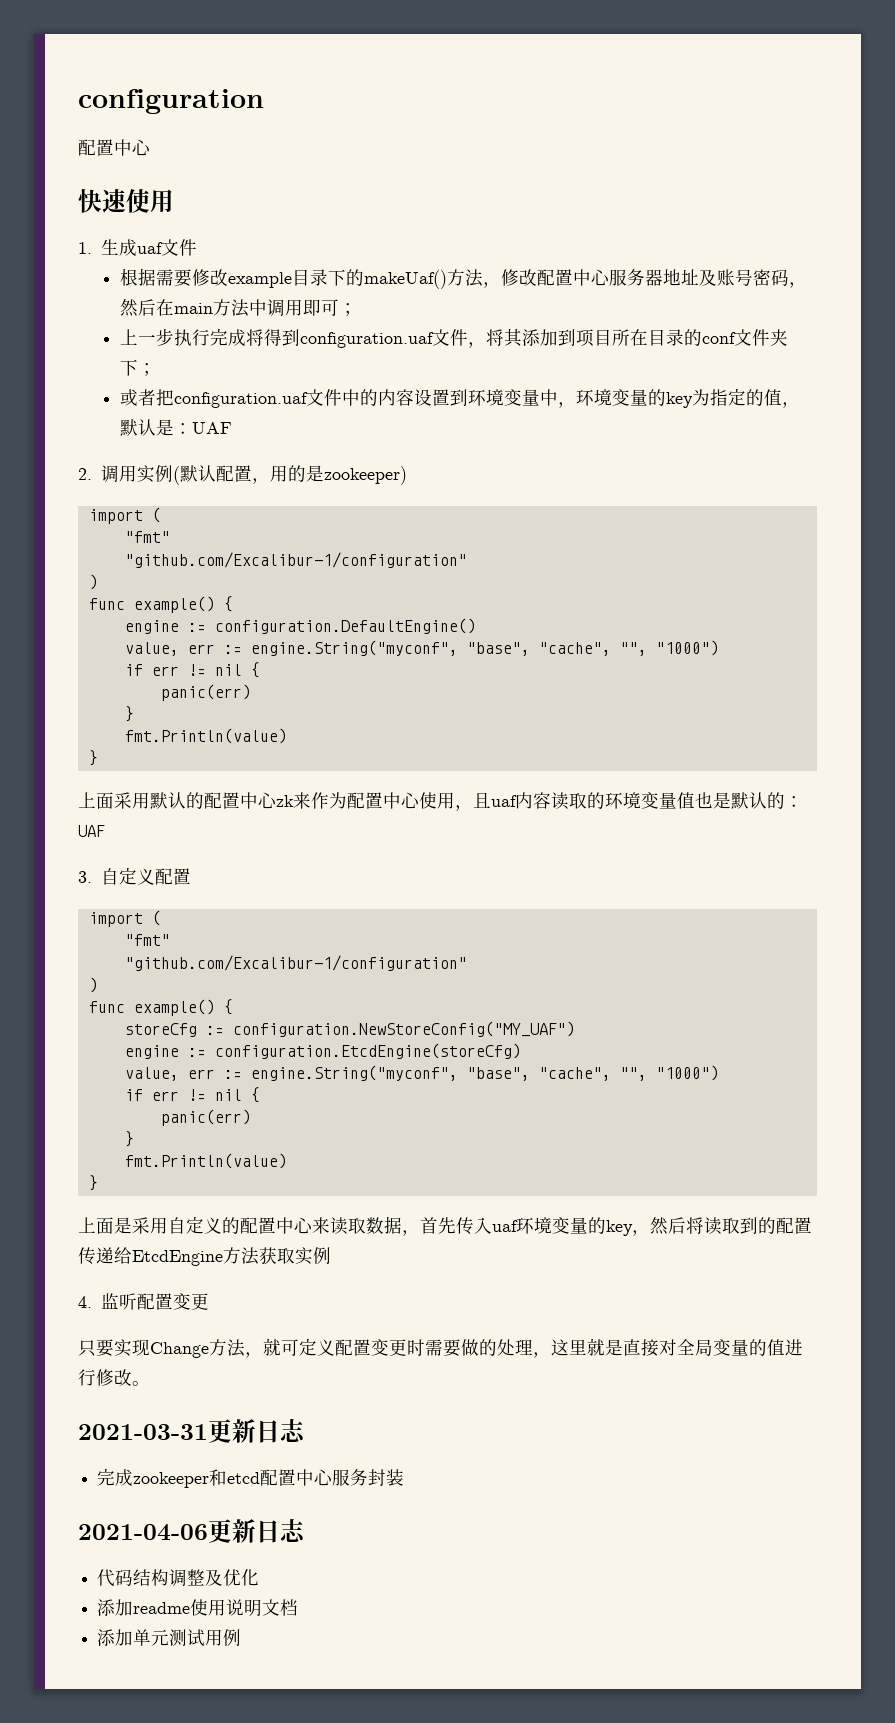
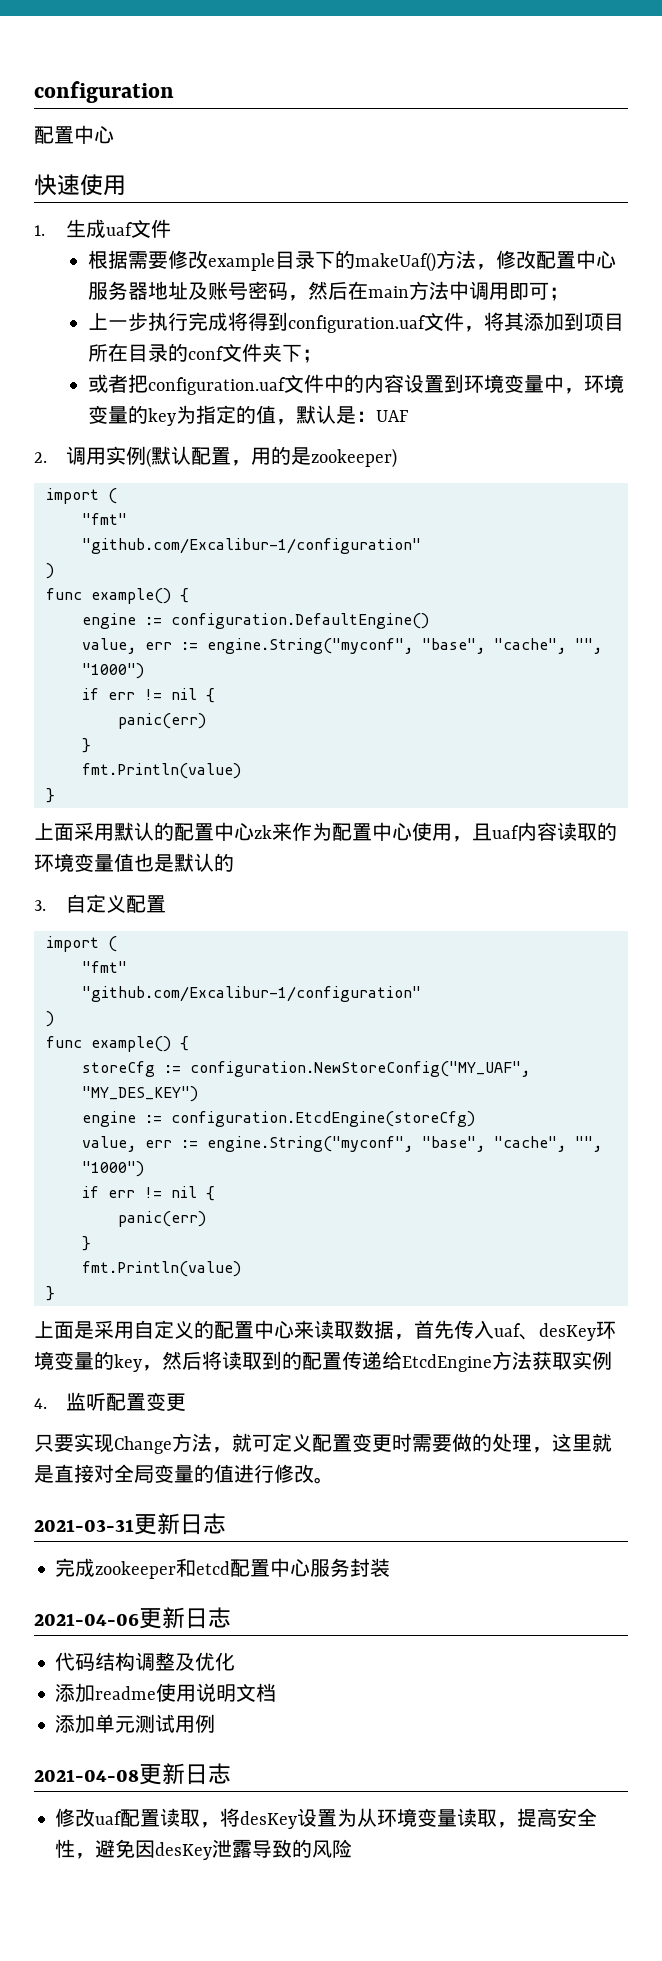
[785,796,803,807] [78,825,105,837] ：UAF -> (234, 862) none
[232,1021,575,1037] configuration.NewStoreConfig("MY_UAF") -> [189,1061,530,1077] [81,1086,198,1102] configuration.NewStoreConfig("MY_UAF", "MY_DES_KEY")
(518, 1226) none -> [519,1323,596,1341] 、desKey
(242, 1637) none -> [34,1763,231,1785] [55,1808,598,1829] [55,1839,353,1860] // 2021-04-08更新日志 // 修改uaf配置读取，将desKey设置为从环境变量读取，提高安全性，避免因desKey泄露导致的风险

